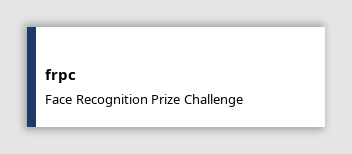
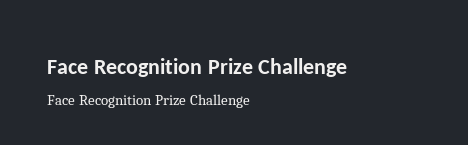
[45,69,76,83] frpc -> [47,58,348,77] Face Recognition Prize Challenge

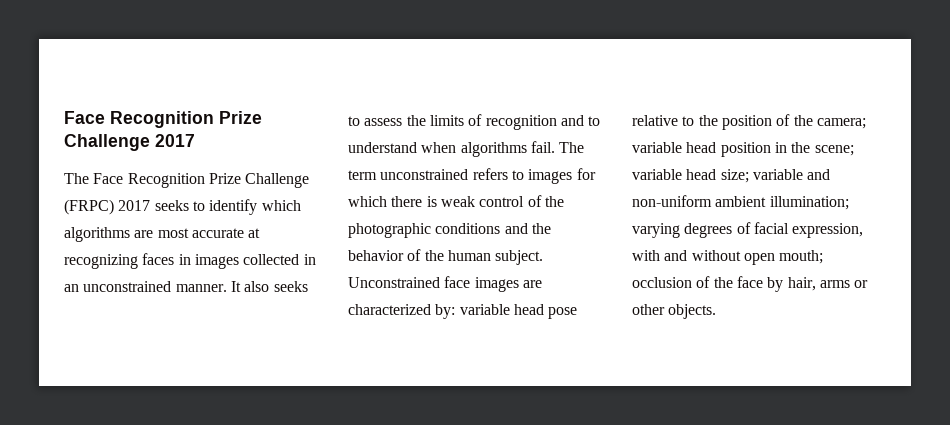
[47,58,348,77] [47,94,250,108] Face Recognition Prize Challenge // Face Recognition Prize Challenge -> [64,111,262,128] [64,134,195,151] [64,173,310,188] [64,199,301,215] [64,227,261,242] [64,253,316,269] [64,281,308,292] [348,114,601,130] [348,141,585,157] [348,168,596,184] [348,195,564,207] [348,223,551,238] [348,249,544,265] [348,276,542,292] [348,304,578,319] [632,114,866,130] [632,142,854,157] [632,169,831,183] [632,195,849,210] [632,222,864,238] [632,250,824,265] [632,276,869,292] [632,304,717,319] Face Recognition Prize Challenge 2017 // The Face Recognition Prize Challenge (FRPC) 2017 seeks to identify which algorithms are most accurate at recognizing faces in images collected in an unconstrained manner. It also seeks to assess the limits of recognition and to understand when algorithms fail. The term unconstrained refers to images for which there is weak control of the photographic conditions and the behavior of the human subject. Unconstrained face images are characterized by: variable head pose relative to the position of the camera; variable head position in the scene; variable head size; variable and non-uniform ambient illumination; varying degrees of facial expression, with and without open mouth; occlusion of the face by hair, arms or other objects.

